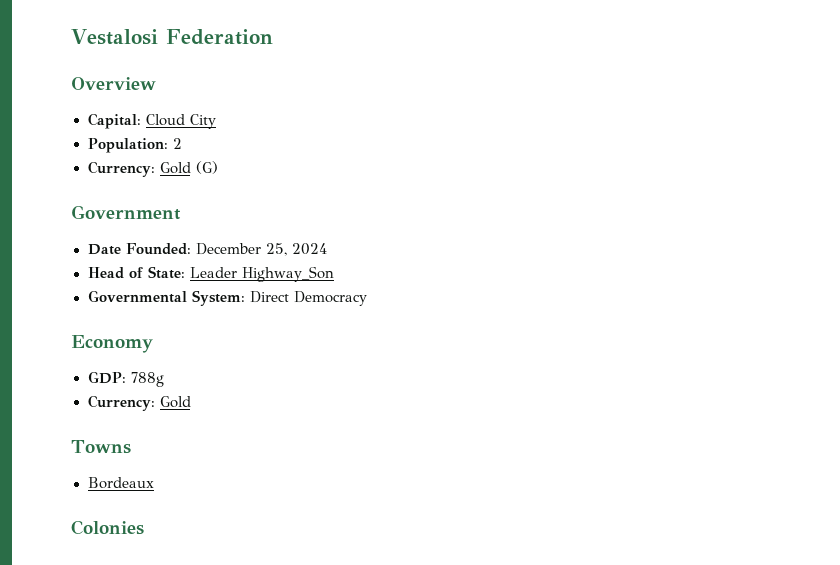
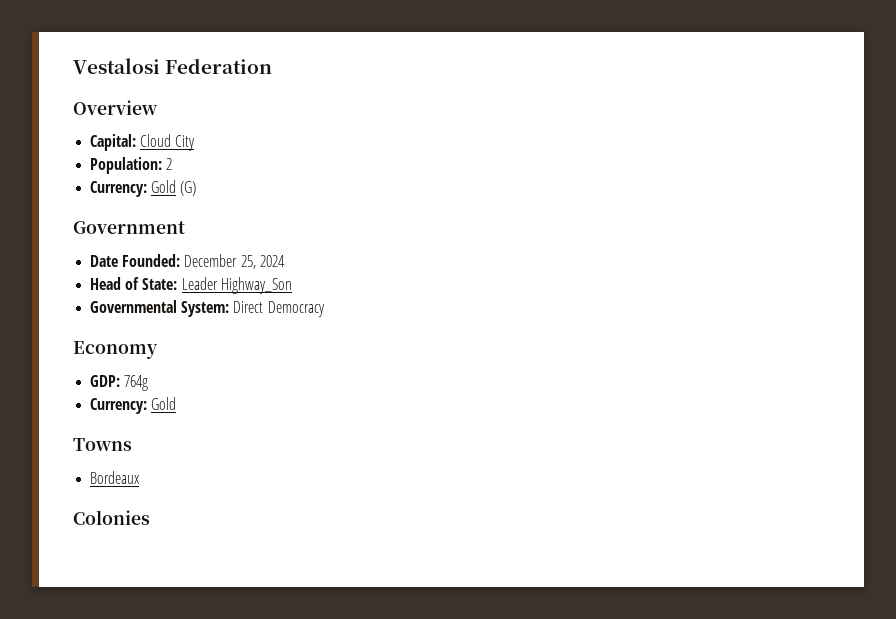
[130,372,164,387] 788g -> [124,375,149,391] 764g

